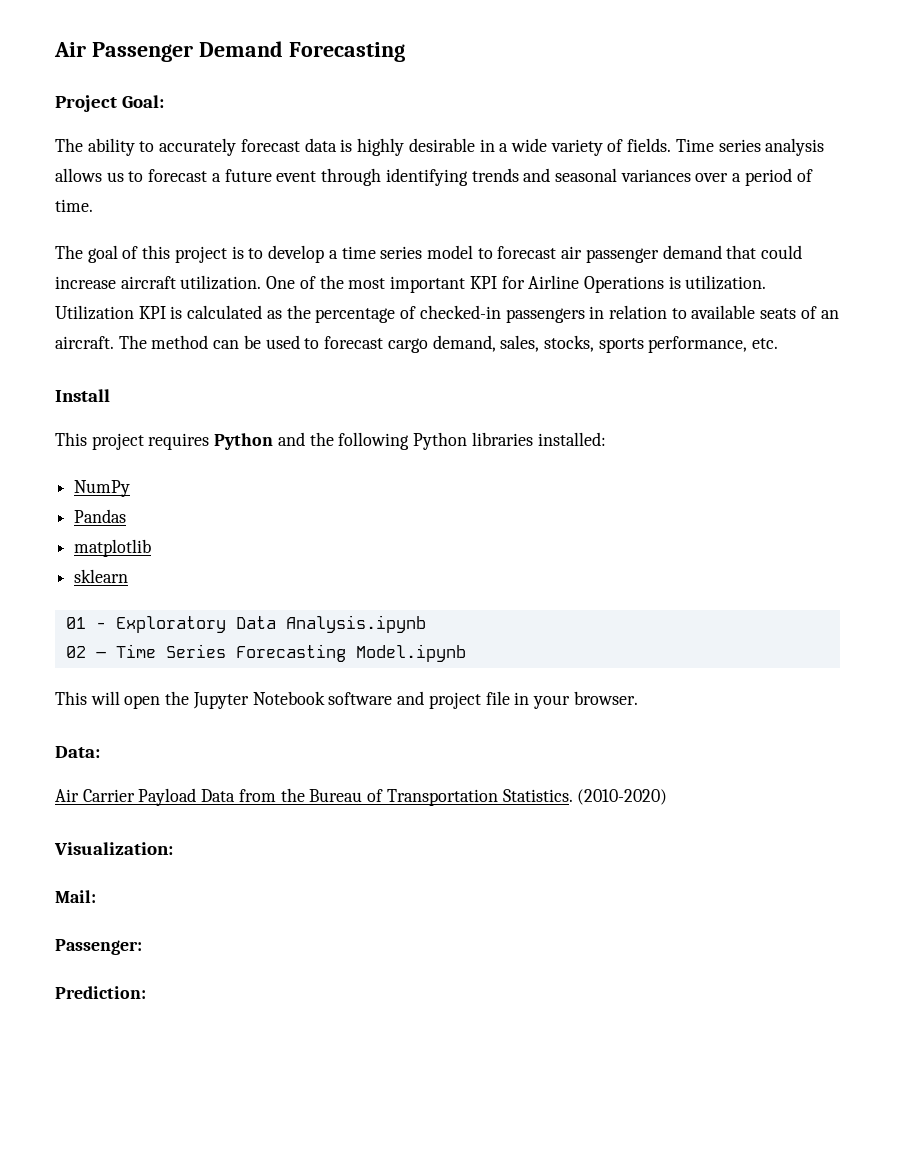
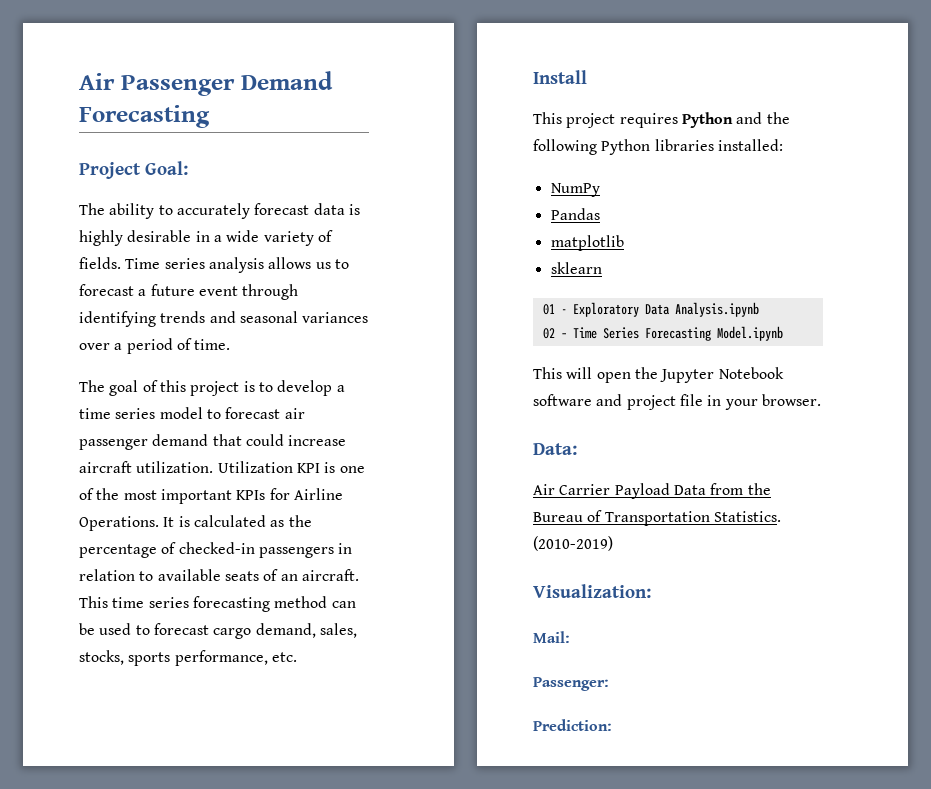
[266,276,296,289] One -> [217,461,365,473] Utilization KPI is one
[469,276,497,289] KPI -> [236,490,266,500] KPIs
[583,275,767,293] [55,305,166,320] Operations is utilization. Utilization KPI -> [79,516,175,531] Operations. It
[118,335,147,349] The -> [79,596,270,612] This time series forecasting
[577,789,668,805] (2010-2020) -> [533,536,613,551] (2010-2019)

